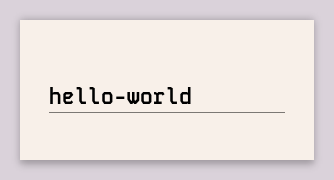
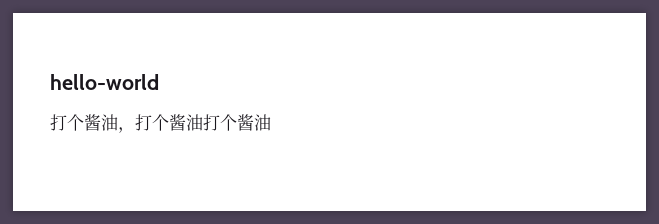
(192, 95) none -> [50,114,271,133] // 打个酱油，打个酱油打个酱油

